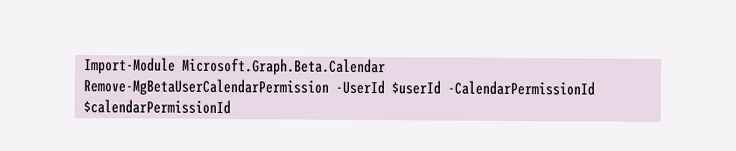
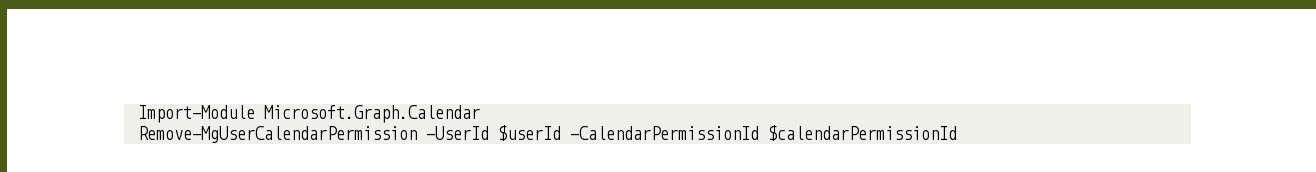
[182,57,387,77] [83,78,330,97] Microsoft.Graph.Beta.Calendar // Remove-MgBetaUserCalendarPermission -> [263,105,480,123] [137,126,417,143] Microsoft.Graph.Calendar // Remove-MgUserCalendarPermission

